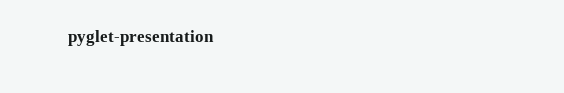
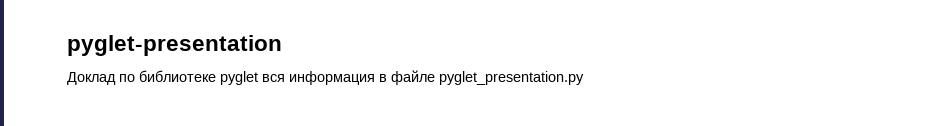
(214, 38) none -> [67,70,584,85] // Доклад по библиотеке pyglet вся информация в файле pyglet_presentation.py

